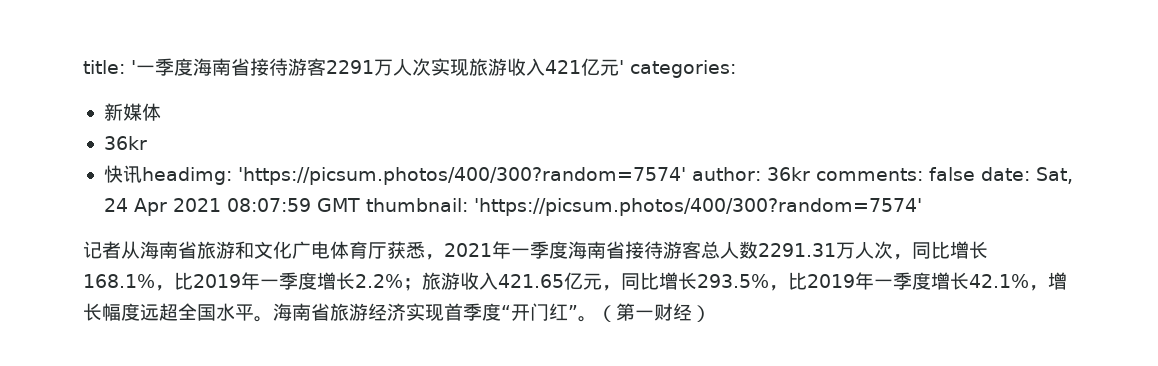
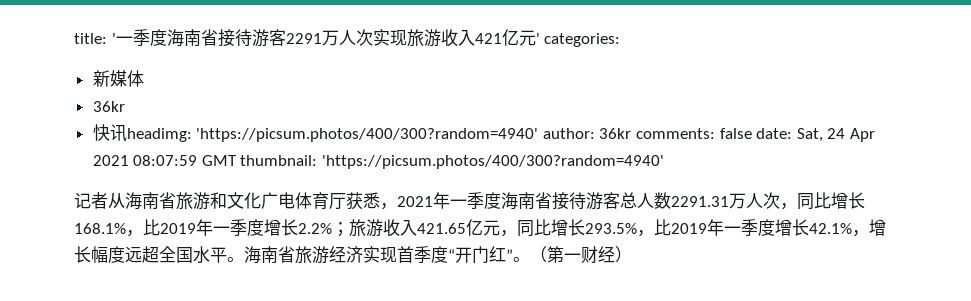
[237,167,686,185] 'https://picsum.photos/400/300?random=7574' -> [196,128,539,142] 'https://picsum.photos/400/300?random=4940'
[473,198,922,216] 'https://picsum.photos/400/300?random=7574' -> [322,155,665,169] 'https://picsum.photos/400/300?random=4940'

